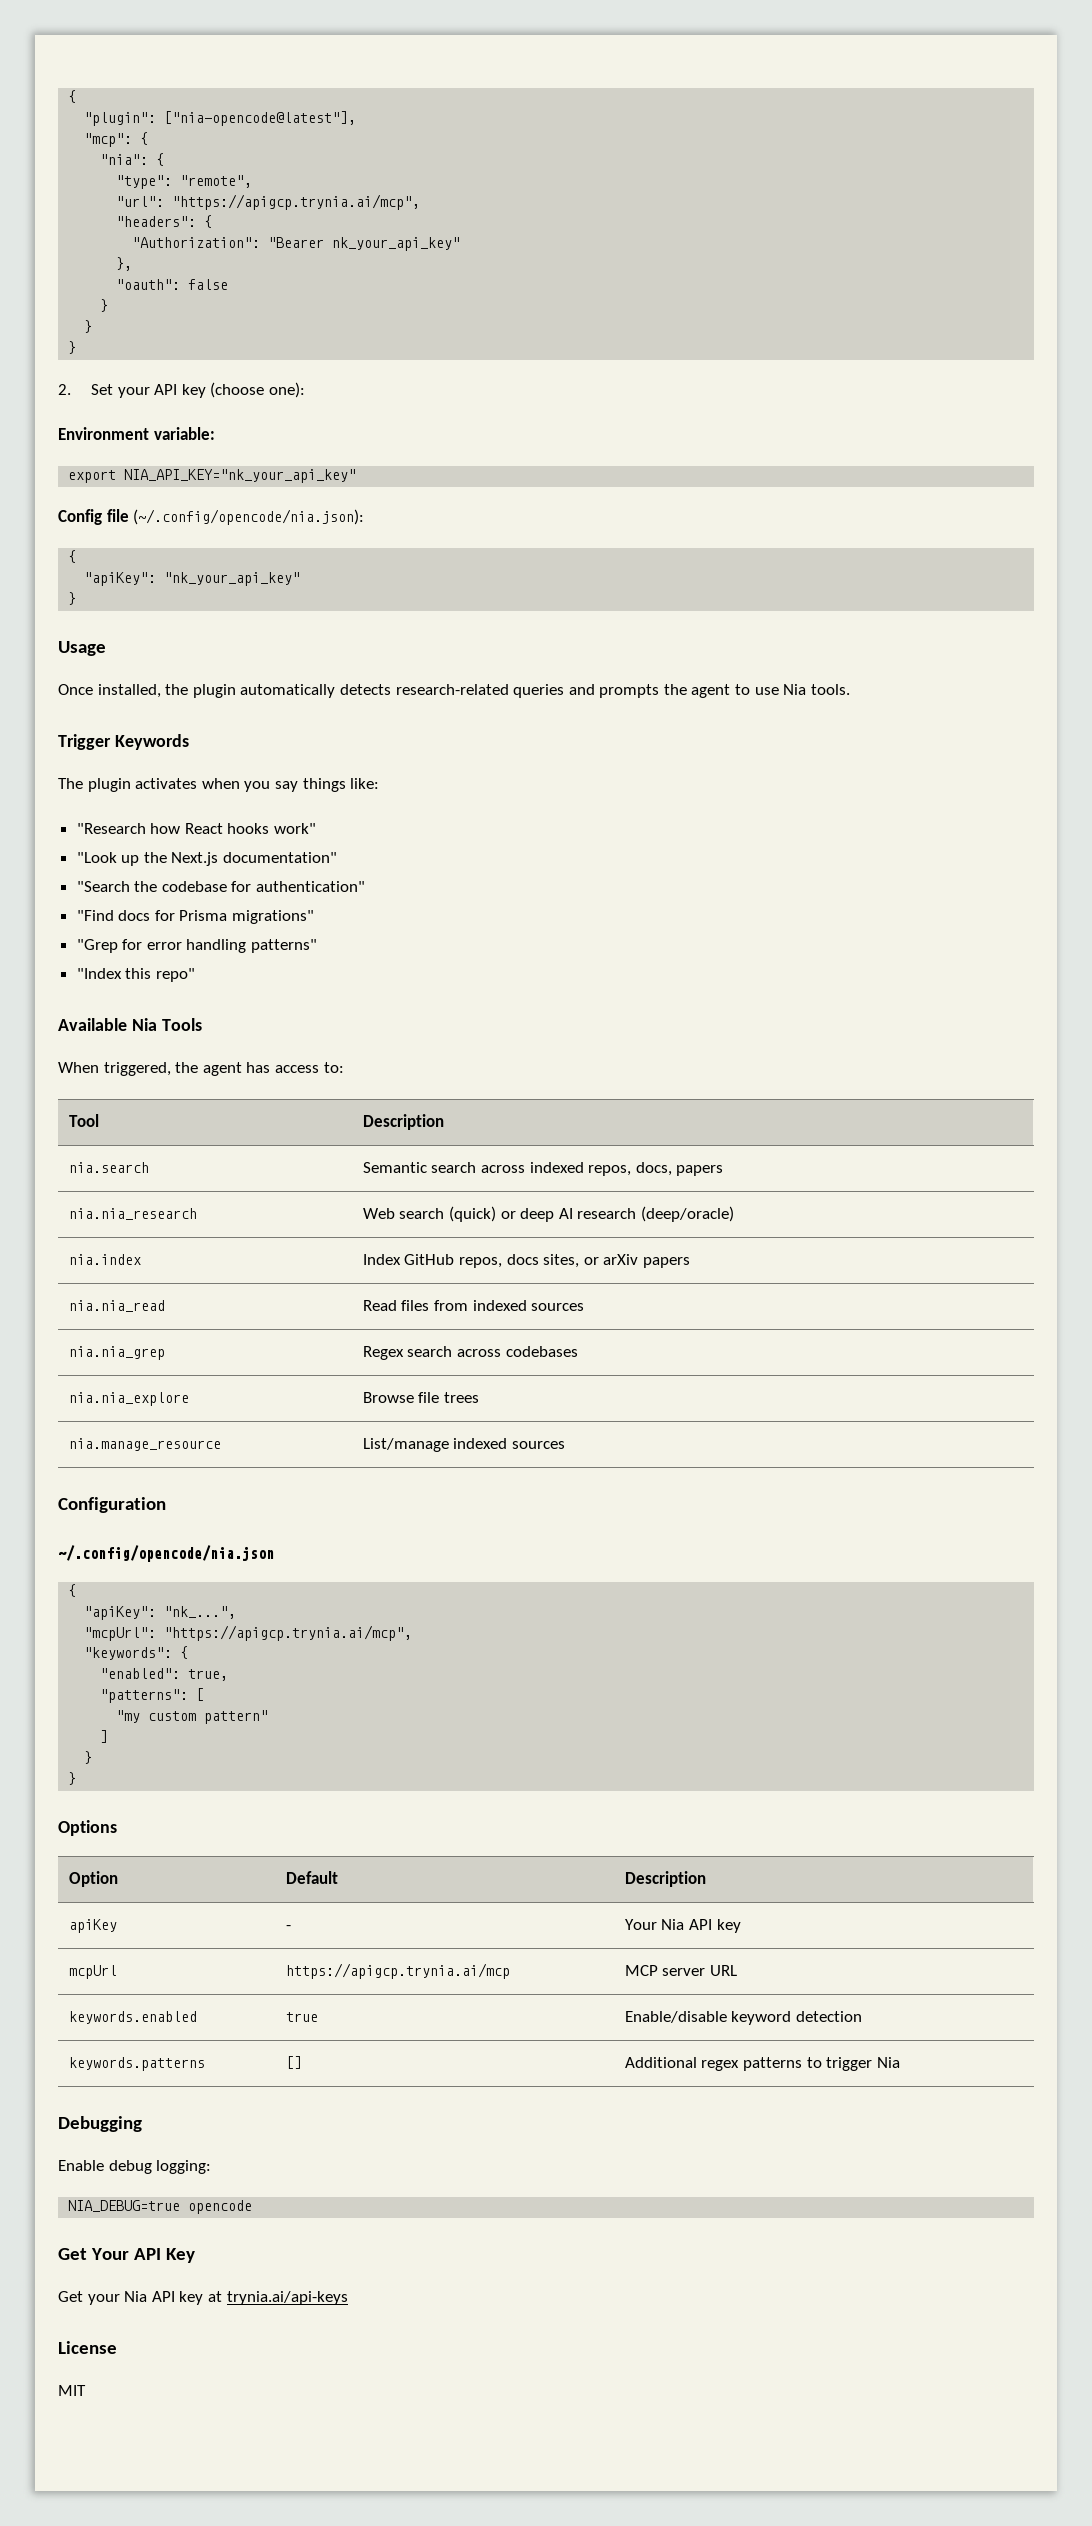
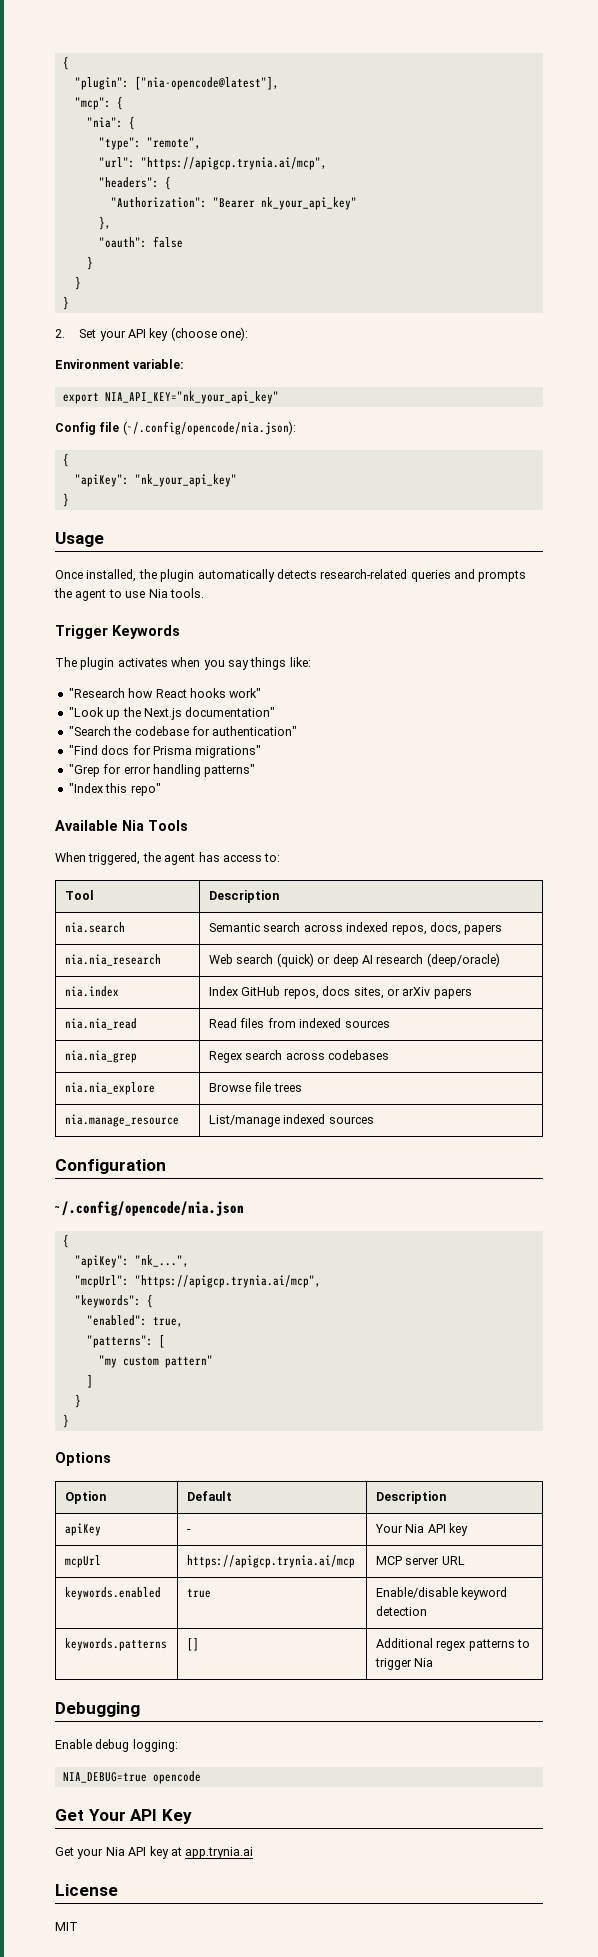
[226,2291,348,2305] trynia.ai/api-keys -> [185,1847,254,1859] app.trynia.ai

